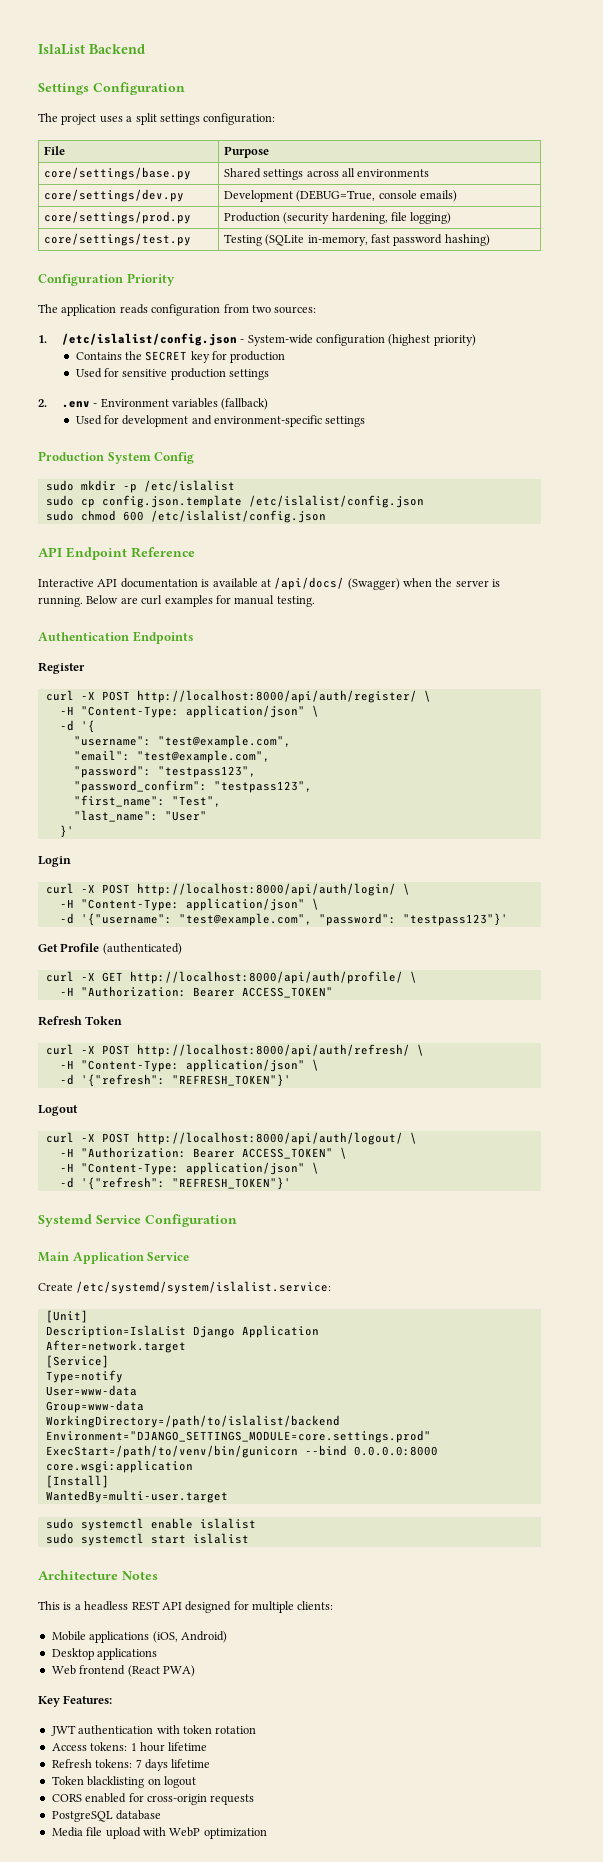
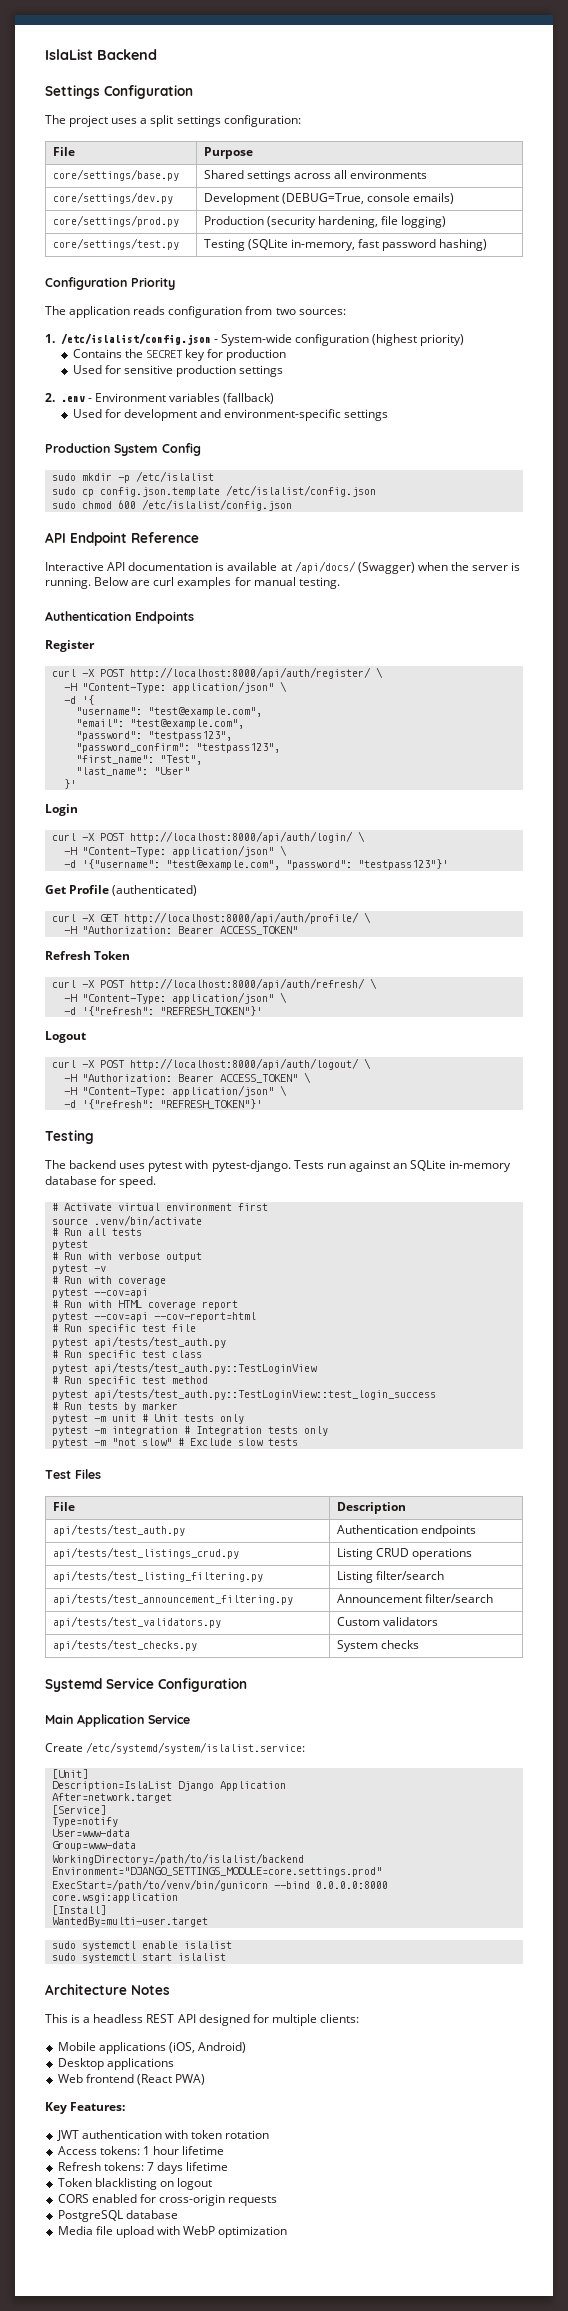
(291, 1183) none -> [45,1130,94,1144] [45,1160,512,1172] [45,1176,157,1188] [51,1203,268,1211] [51,1215,202,1226] [51,1228,142,1236] [51,1240,88,1250] [51,1252,202,1262] [51,1264,106,1274] [51,1276,166,1286] [51,1288,148,1298] [51,1300,238,1310] [51,1312,256,1322] [51,1324,196,1334] [51,1336,226,1348] [51,1350,202,1360] [51,1362,317,1374] [51,1376,208,1386] [51,1388,436,1400] [51,1402,178,1412] [51,1414,244,1424] [51,1426,328,1436] [51,1438,298,1448] [45,1469,101,1479] [52,1502,75,1511] [336,1502,406,1514] [52,1524,185,1536] [336,1525,476,1537] [52,1547,239,1559] [336,1548,472,1560] [52,1570,263,1582] [336,1571,444,1583] [52,1593,293,1605] [336,1594,493,1603] [52,1616,221,1628] [336,1617,438,1626] [52,1639,197,1651] [336,1640,419,1652] // Testing // The backend uses pytest with pytest-django. Tests run against an SQLite in-memory database for speed. // # Activate virtual environment first // source .venv/bin/activate // # Run all tests // pytest // # Run with verbose output // pytest -v // # Run with coverage // pytest --cov=api // # Run with HTML coverage report // pytest --cov=api --cov-report=html // # Run specific test file // pytest api/tests/test_auth.py // # Run specific test class // pytest api/tests/test_auth.py::TestLoginView // # Run specific test method // pytest api/tests/test_auth.py::TestLoginView::test_login_success // # Run tests by marker // pytest -m unit # Unit tests only // pytest -m integration # Integration tests only // pytest -m "not slow" # Exclude slow tests // Test Files // File | Description // api/tests/test_auth.py | Authentication endpoints // api/tests/test_listings_crud.py | Listing CRUD operations // api/tests/test_listing_filtering.py | Listing filter/search // api/tests/test_announcement_filtering.py | Announcement filter/search // api/tests/test_validators.py | Custom validators // api/tests/test_checks.py | System checks

